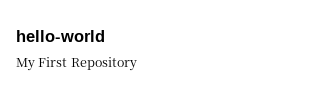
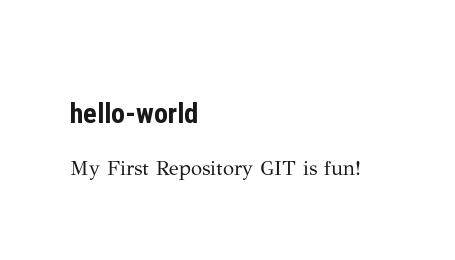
(137, 64) none -> [260,161,361,175] GIT is fun!

